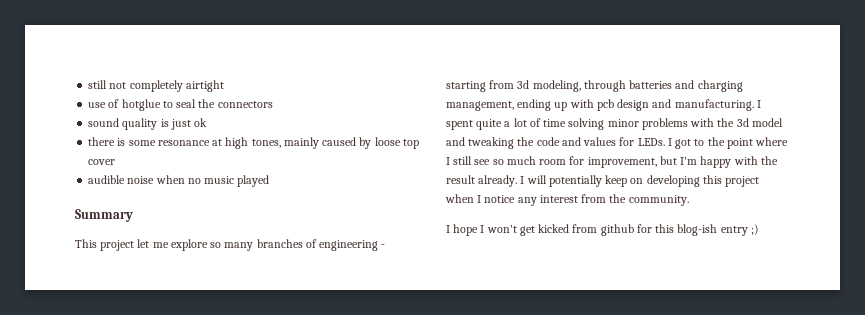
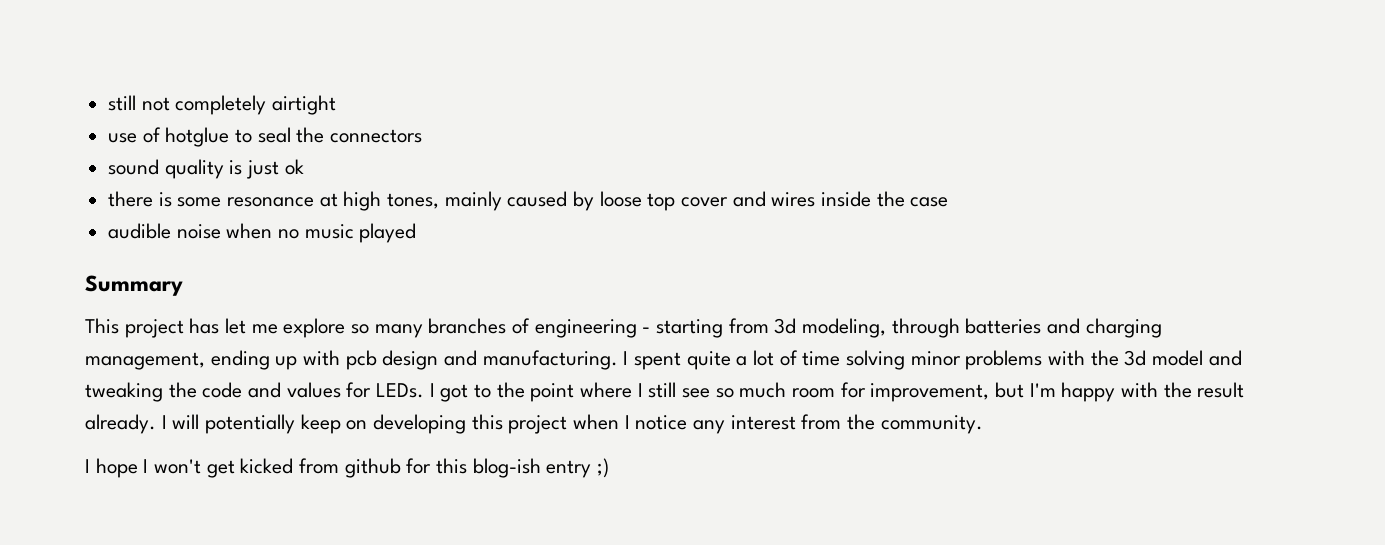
(116, 162) none -> [732,191,949,207] and wires inside the case
(135, 245) none -> [189,318,220,334] has

